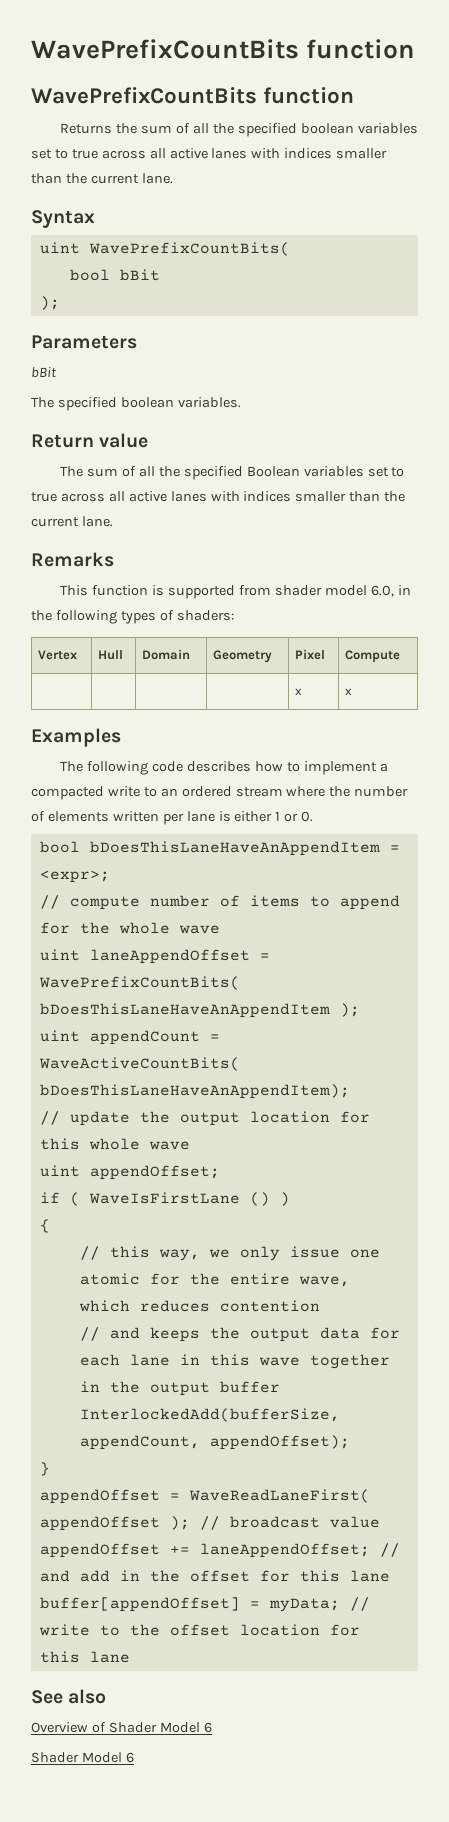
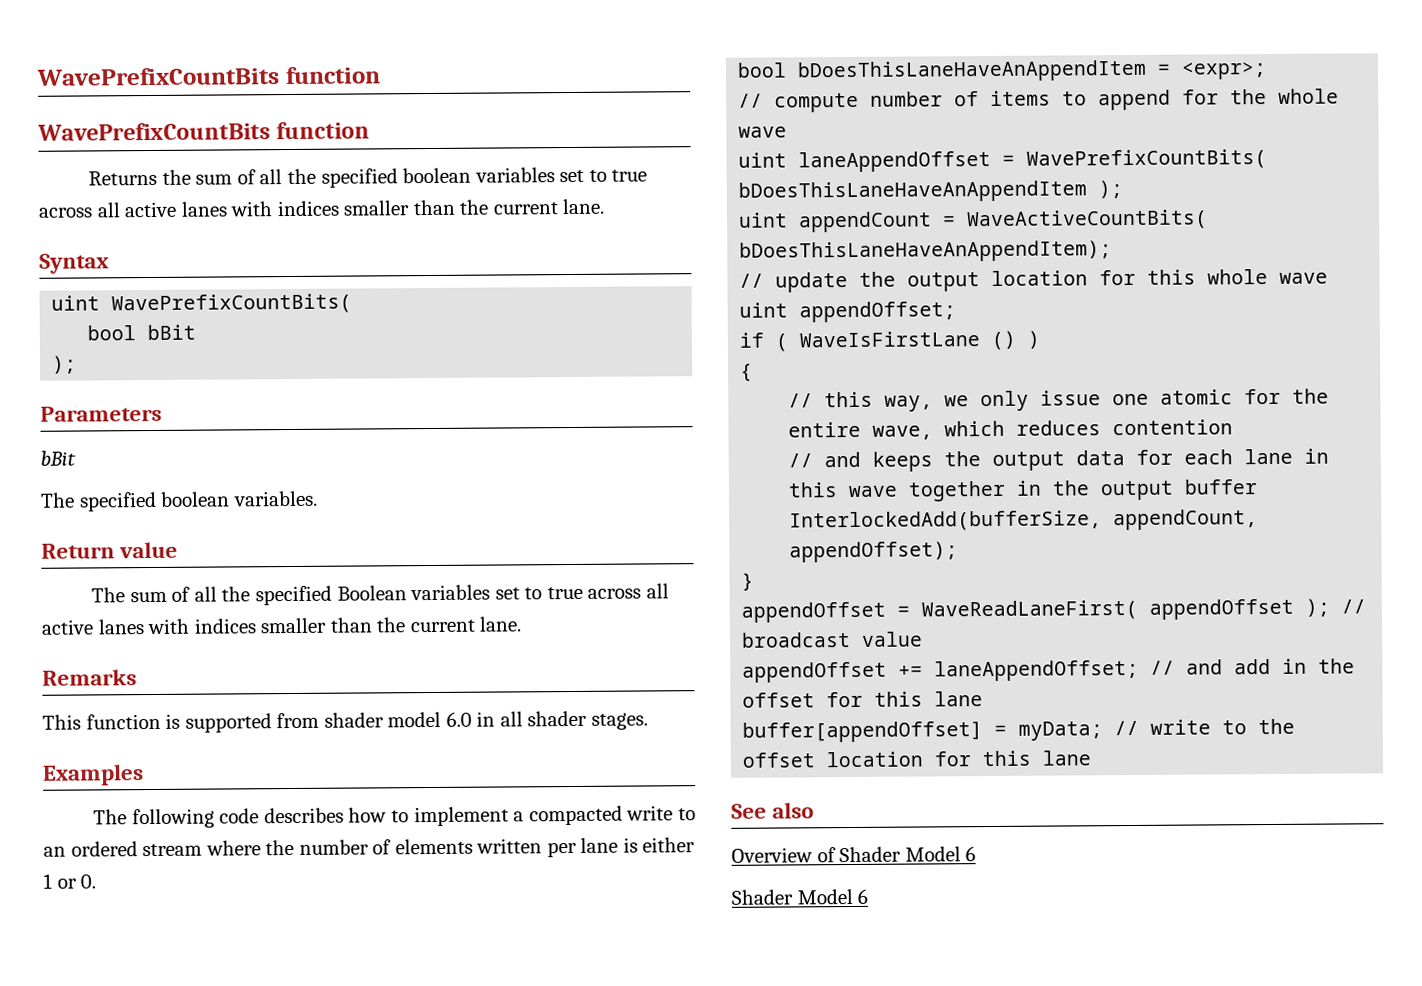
[370,585,411,597] [31,610,234,624] [37,650,77,660] [97,650,123,660] [141,649,190,660] [212,650,272,663] [294,649,325,660] [344,650,400,663] [294,688,302,695] [344,688,352,695] 6.0, in the following types of shaders: // Vertex | Hull | Domain | Geometry | Pixel | Compute // | | | | x | x -> [445,710,648,730] 6.0 in all shader stages.

